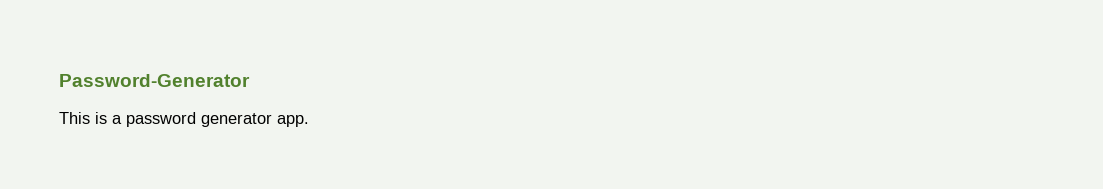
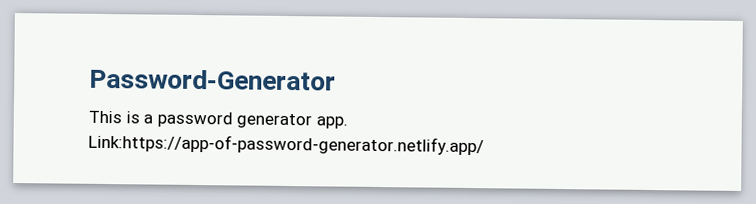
(309, 121) none -> [88,133,484,156] Link:https://app-of-password-generator.netlify.app/

